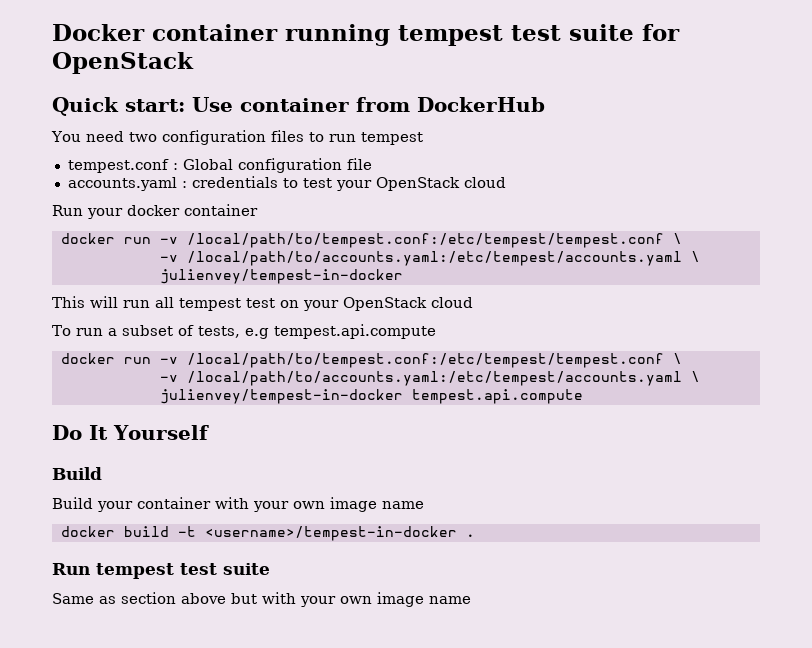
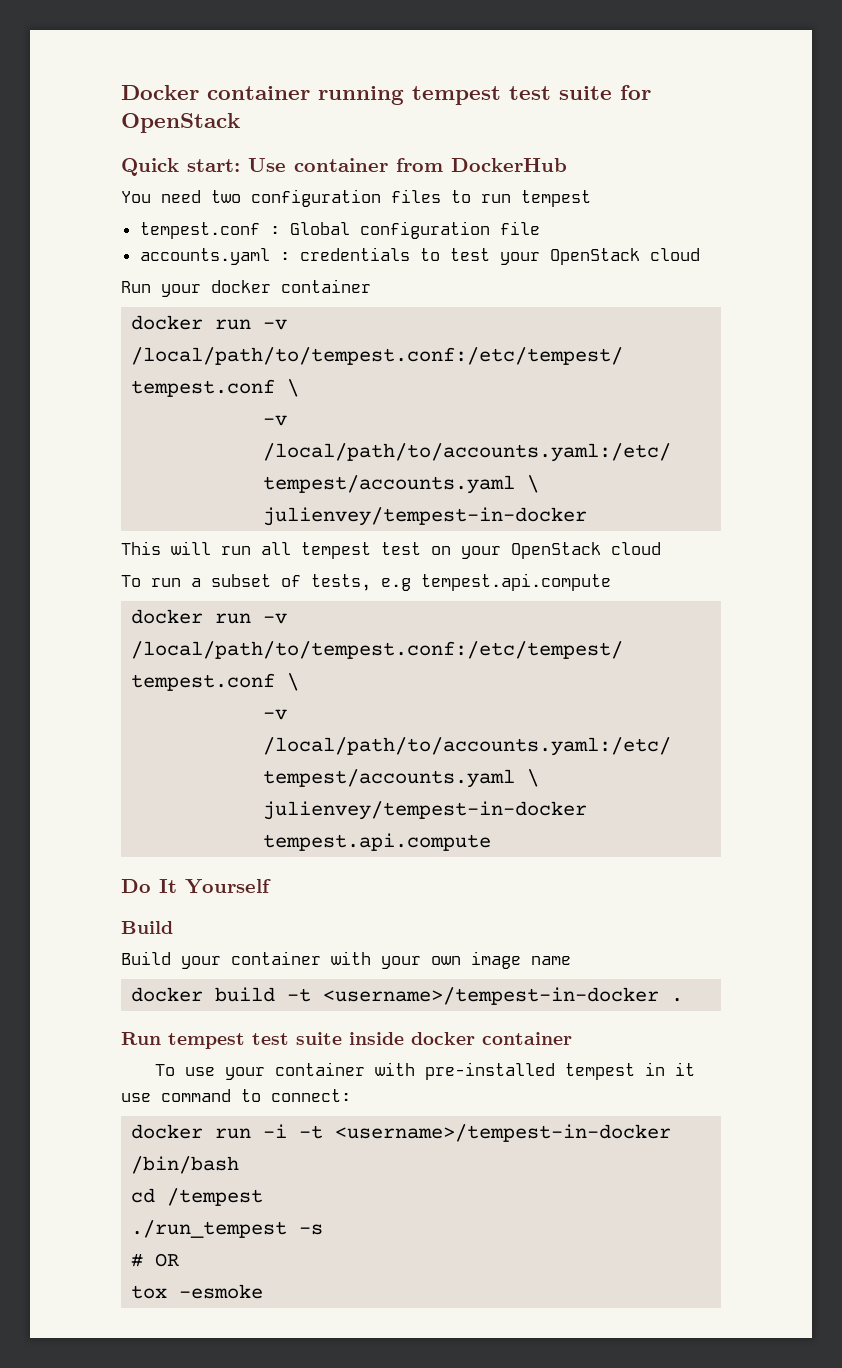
[52,592,471,607] // Same as section above but with your own image name -> [349,1032,572,1045] [155,1062,696,1080] [121,1089,351,1102] [131,1124,672,1142] [131,1156,240,1174] [131,1188,264,1206] [131,1220,324,1238] [131,1253,180,1267] [131,1284,264,1299] inside docker container // To use your container with pre-installed tempest in it use command to connect: // docker run -i -t <username>/tempest-in-docker /bin/bash // cd /tempest // ./run_tempest -s // # OR // tox -esmoke

